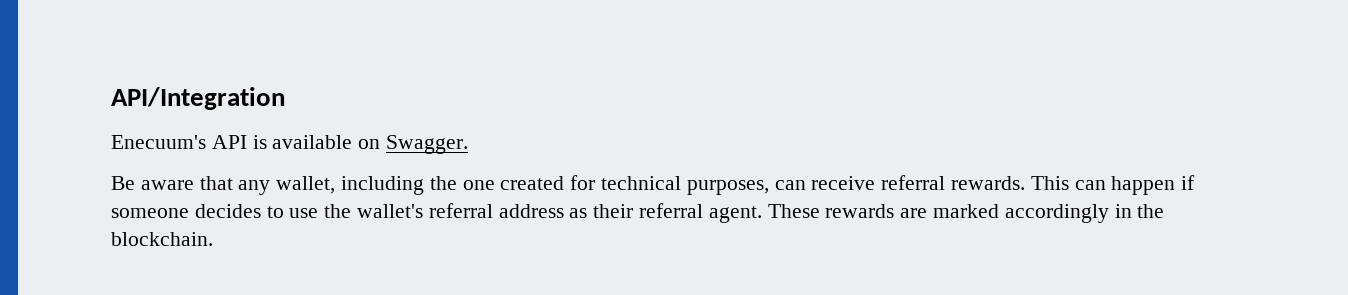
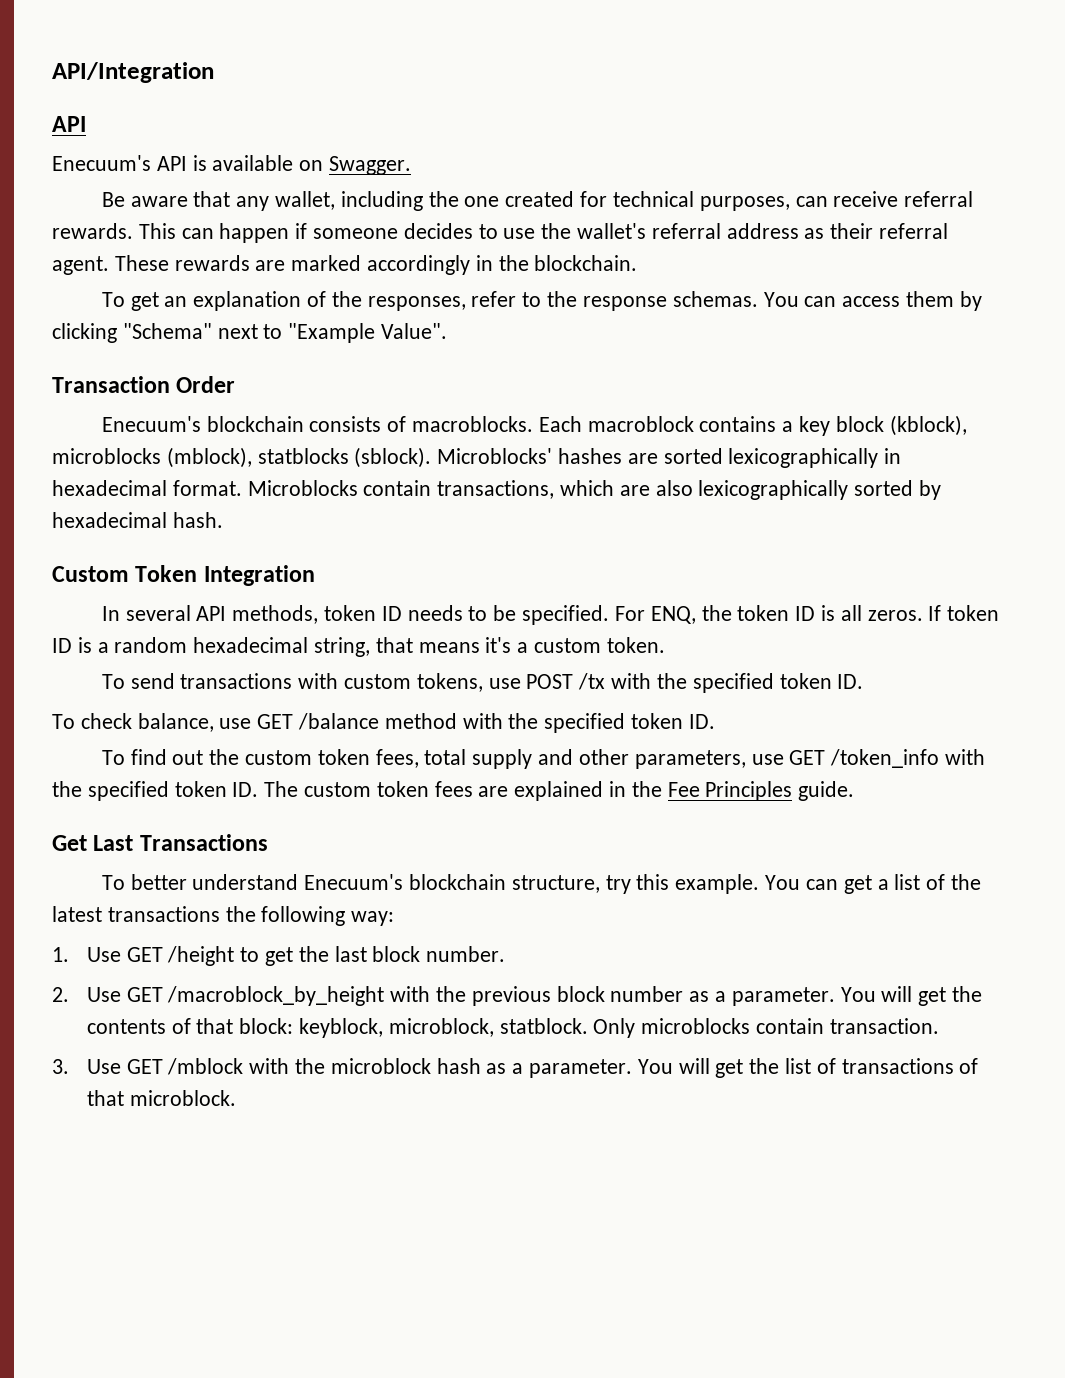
(285, 98) none -> [52,116,86,132] // API
(213, 239) none -> [101,291,982,311] [52,323,448,343] [52,376,236,393] [101,415,967,436] [52,447,902,468] [52,480,942,500] [52,512,223,528] [52,565,315,586] [101,605,1000,625] [52,637,665,657] [101,673,864,693] [52,713,715,733] [101,749,985,769] [52,781,855,801] [52,834,268,851] [101,874,981,894] [52,906,395,926] [52,946,506,966] [52,986,983,1006] [86,1018,939,1038] [52,1058,979,1078] [86,1090,236,1106] // To get an explanation of the responses, refer to the response schemas. You can access them by clicking "Schema" next to "Example Value". // Transaction Order // Enecuum's blockchain consists of macroblocks. Each macroblock contains a key block (kblock), microblocks (mblock), statblocks (sblock). Microblocks' hashes are sorted lexicographically in hexadecimal format. Microblocks contain transactions, which are also lexicographically sorted by hexadecimal hash. // Custom Token Integration // In several API methods, token ID needs to be specified. For ENQ, the token ID is all zeros. If token ID is a random hexadecimal string, that means it's a custom token. // To send transactions with custom tokens, use POST /tx with the specified token ID. // To check balance, use GET /balance method with the specified token ID. // To find out the custom token fees, total supply and other parameters, use GET /token_info with the specified token ID. The custom token fees are explained in the Fee Principles guide. // Get Last Transactions // To better understand Enecuum's blockchain structure, try this example. You can get a list of the latest transactions the following way: // 1. Use GET /height to get the last block number. // 2. Use GET /macroblock_by_height with the previous block number as a parameter. You will get the contents of that block: keyblock, microblock, statblock. Only microblocks contain transaction. // 3. Use GET /mblock with the microblock hash as a parameter. You will get the list of transactions of that microblock.

